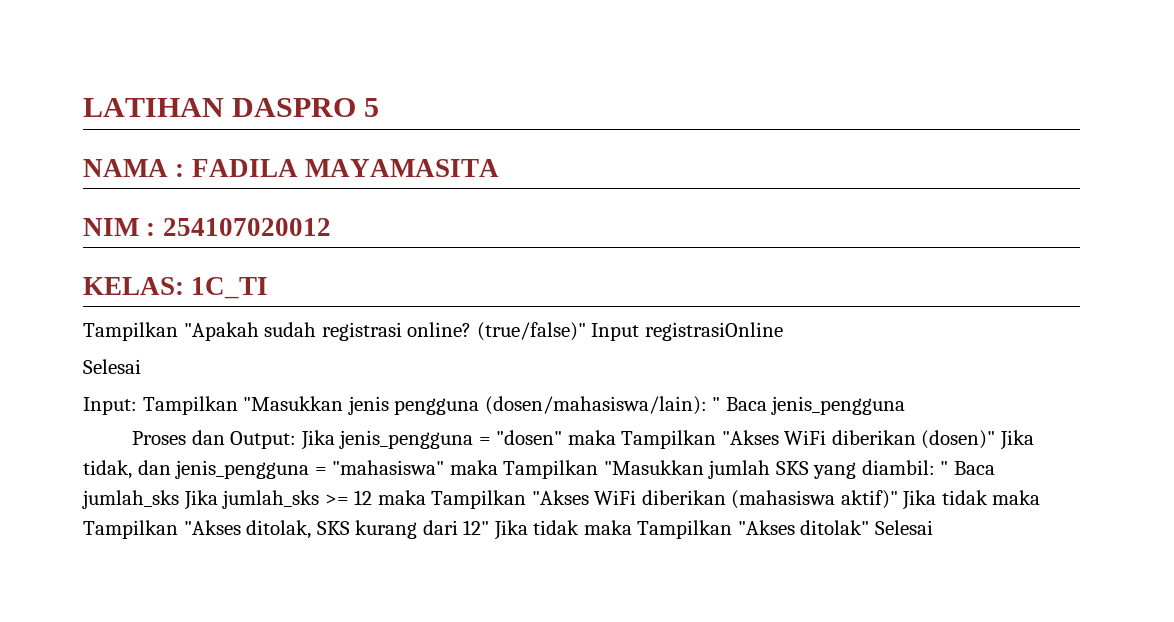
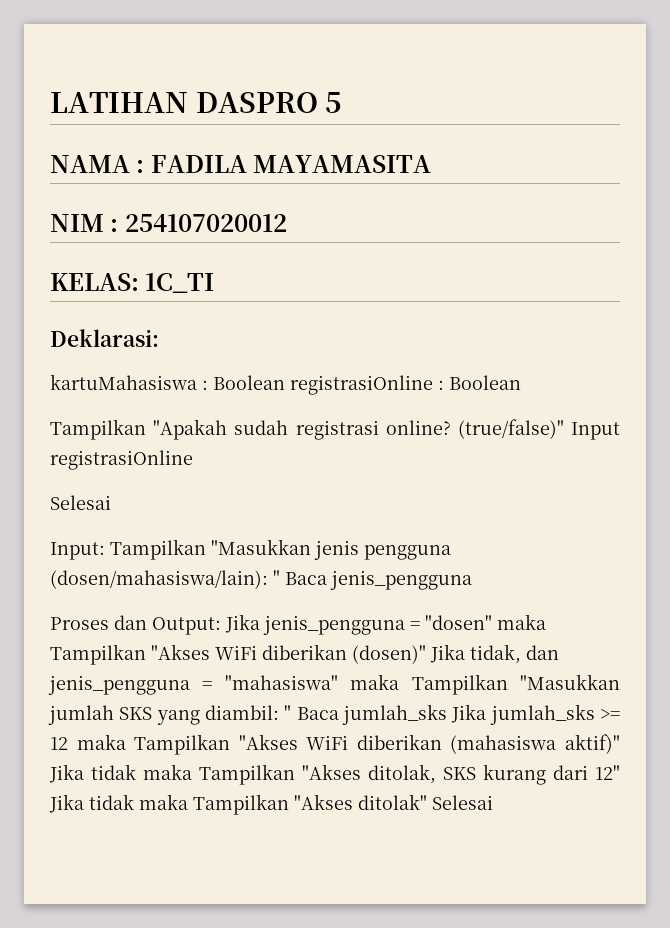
(269, 288) none -> [50,329,159,347] [50,374,521,395] // Deklarasi: // kartuMahasiswa : Boolean registrasiOnline : Boolean

